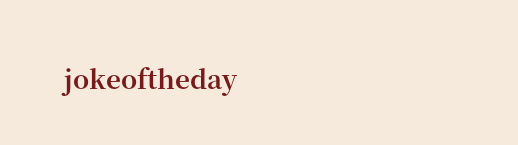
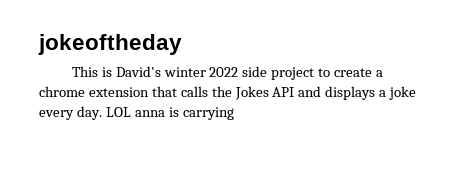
(238, 81) none -> [71,66,384,80] [39,86,417,100] [39,106,234,120] // This is David's winter 2022 side project to create a chrome extension that calls the Jokes API and displays a joke every day. LOL anna is carrying

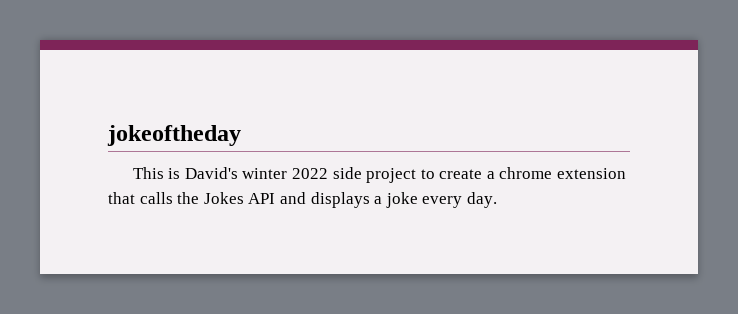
[105,107,234,120] LOL anna is carrying -> (497, 200) none

